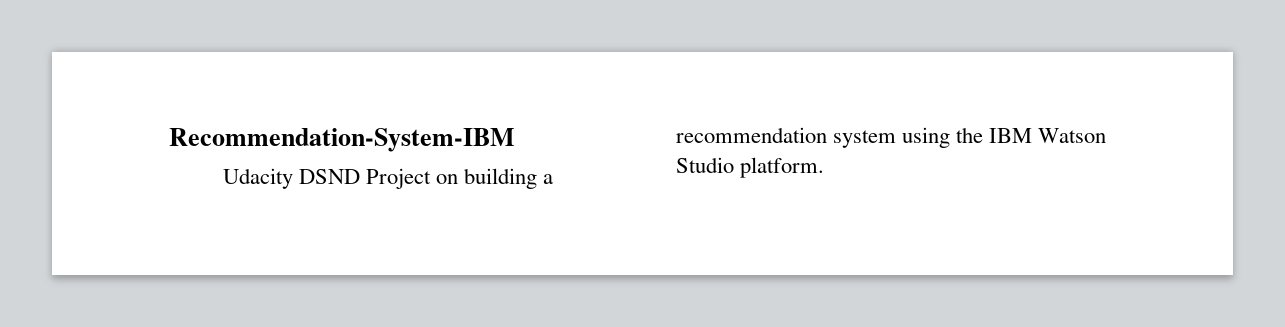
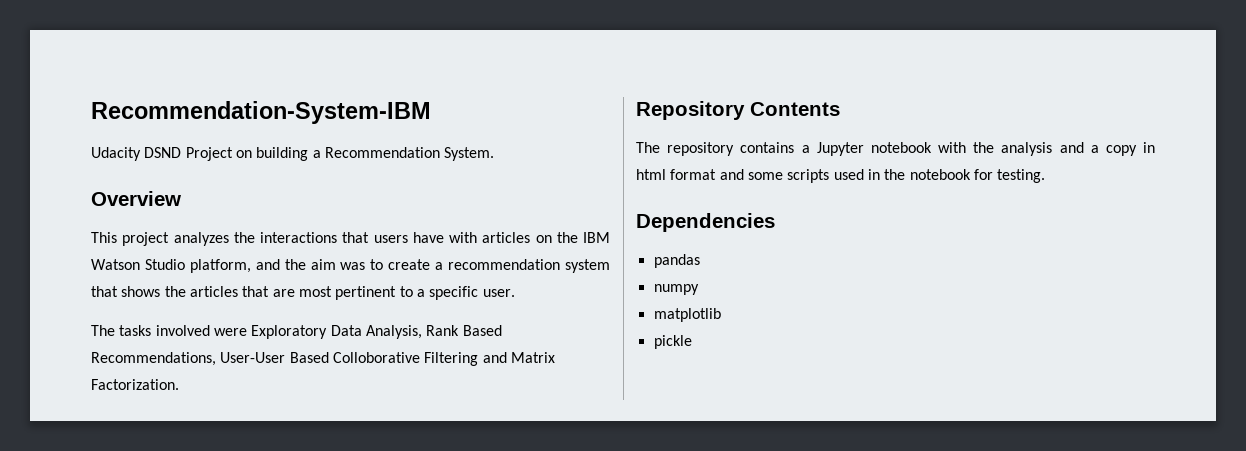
[676,127,1107,148] [676,157,825,178] recommendation system using the IBM Watson Studio platform. -> [324,147,495,161] [91,191,181,206] [91,232,610,246] [91,259,611,273] [91,286,515,300] [91,325,502,339] [91,352,555,366] [91,379,179,390] [636,101,840,120] [636,142,1155,156] [636,169,1046,183] [636,213,775,232] [653,254,700,268] [653,284,699,295] [653,308,721,322] [653,335,692,349] Recommendation System. // Overview // This project analyzes the interactions that users have with articles on the IBM Watson Studio platform, and the aim was to create a recommendation system that shows the articles that are most pertinent to a specific user. // The tasks involved were Exploratory Data Analysis, Rank Based Recommendations, User-User Based Colloborative Filtering and Matrix Factorization. // Repository Contents // The repository contains a Jupyter notebook with the analysis and a copy in html format and some scripts used in the notebook for testing. // Dependencies // pandas // numpy // matplotlib // pickle

